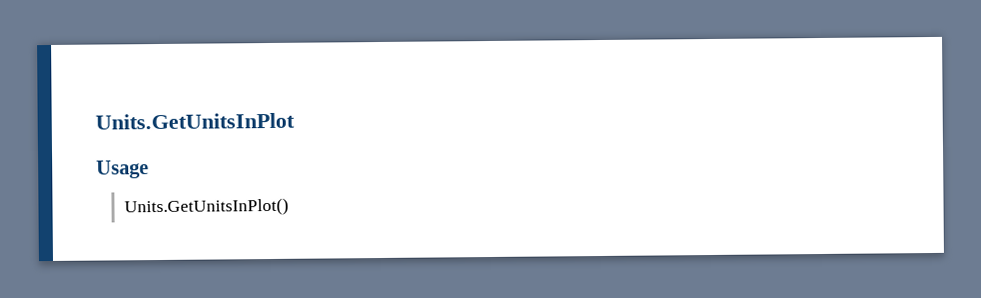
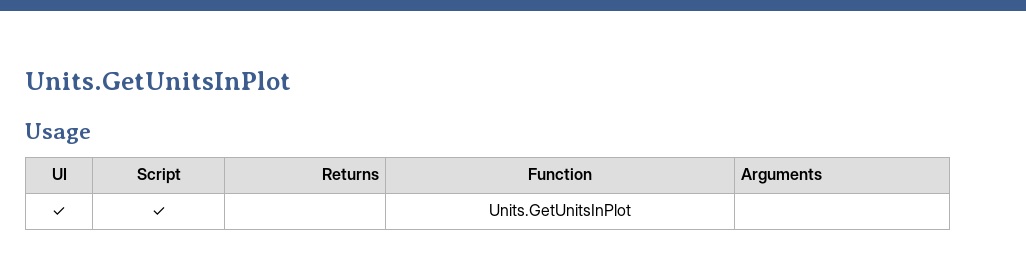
[123,197,289,217] // Units.GetUnitsInPlot() -> [51,168,67,180] [136,168,181,184] [321,168,379,180] [528,168,592,180] [741,168,823,184] [52,207,66,216] [151,207,166,216] [489,204,631,216] // UI | Script | Returns | Function | Arguments // ✓ | ✓ | | Units.GetUnitsInPlot |

